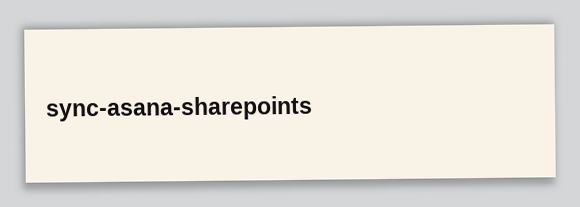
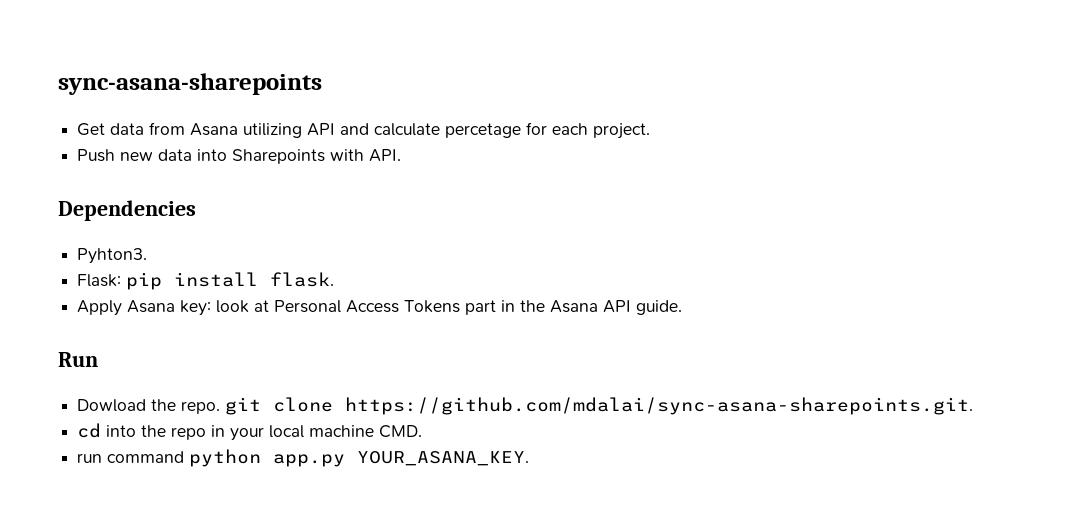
(313, 108) none -> [77,122,651,139] [77,149,402,164] [58,200,196,221] [77,248,148,264] [77,272,335,290] [77,300,683,316] [58,352,98,367] [77,397,974,415] [77,423,423,441] [77,449,530,467] // Get data from Asana utilizing API and calculate percetage for each project. // Push new data into Sharepoints with API. // Dependencies // Pyhton3. // Flask: pip install flask. // Apply Asana key: look at Personal Access Tokens part in the Asana API guide. // Run // Dowload the repo. git clone https://github.com/mdalai/sync-asana-sharepoints.git. // cd into the repo in your local machine CMD. // run command python app.py YOUR_ASANA_KEY.

